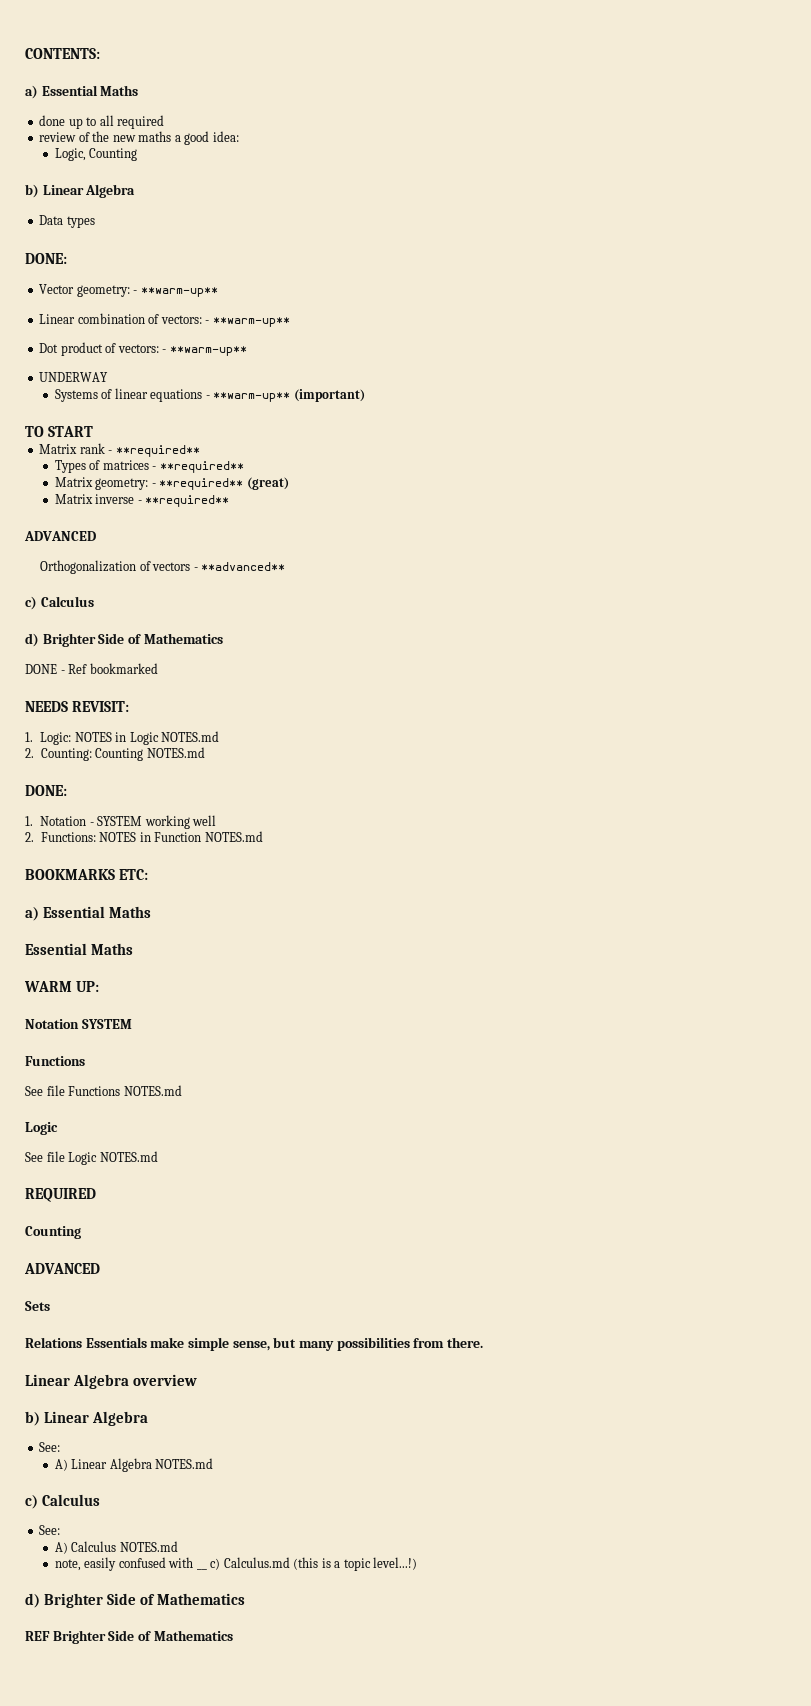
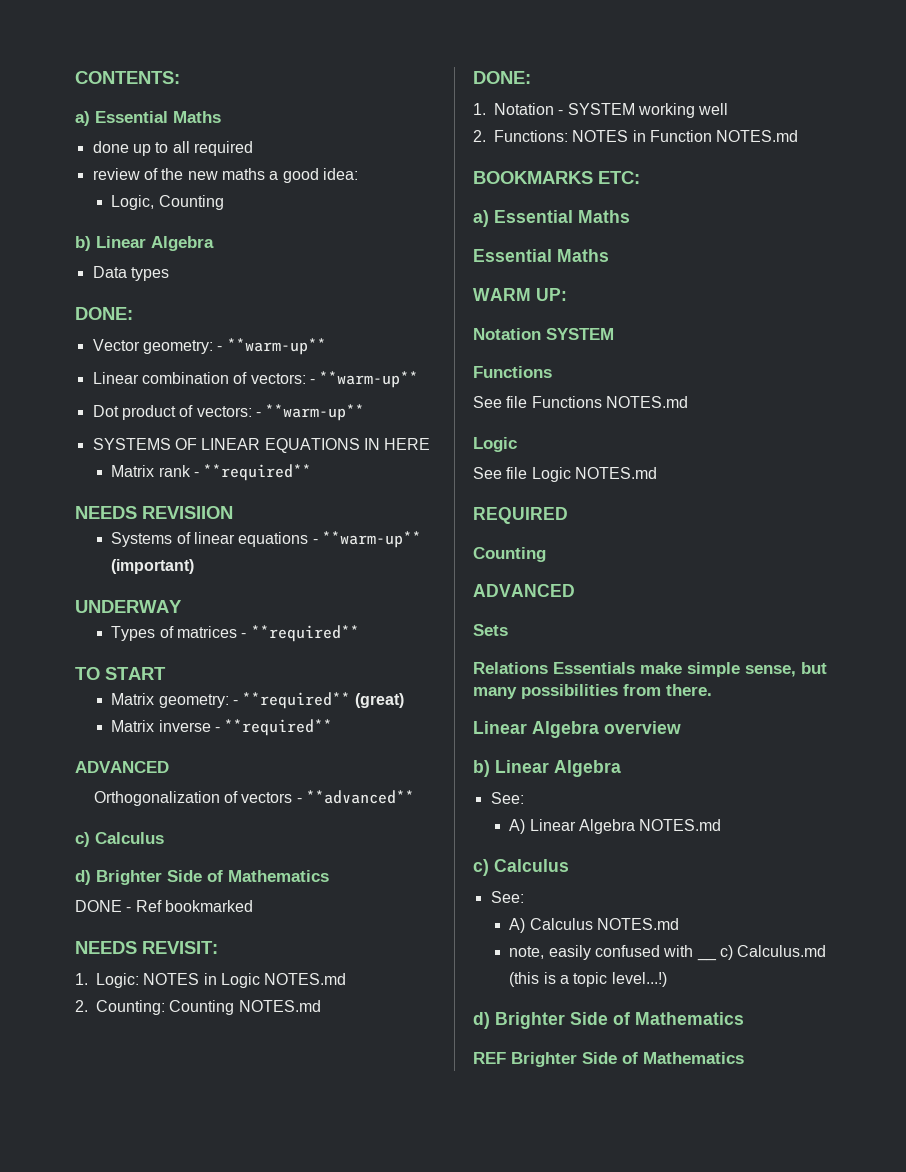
[39,372,109,382] UNDERWAY -> [92,438,431,453] [111,464,312,481] [75,506,233,519] SYSTEMS OF LINEAR EQUATIONS IN HERE // Matrix rank - **required** // NEEDS REVISIION
[25,426,94,437] [39,443,200,457] TO START // Matrix rank - **required** -> [75,600,182,613] UNDERWAY
(244, 467) none -> [75,667,166,680] // TO START

